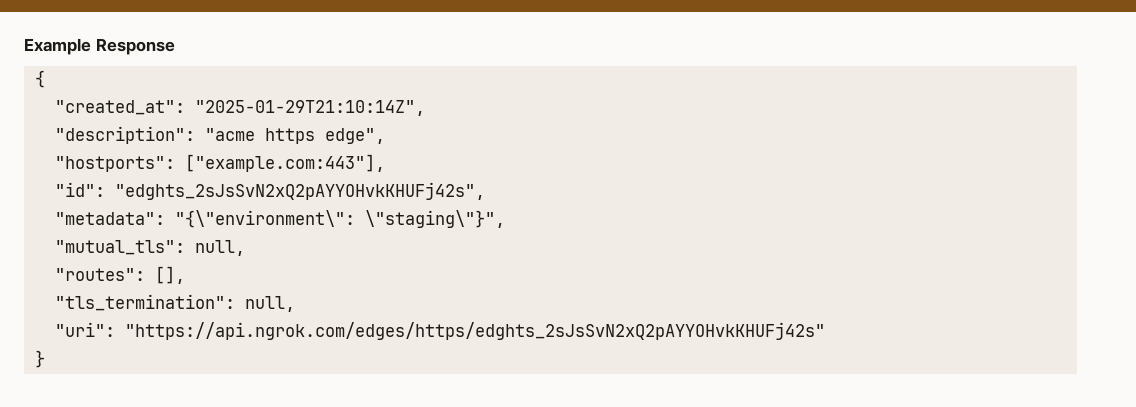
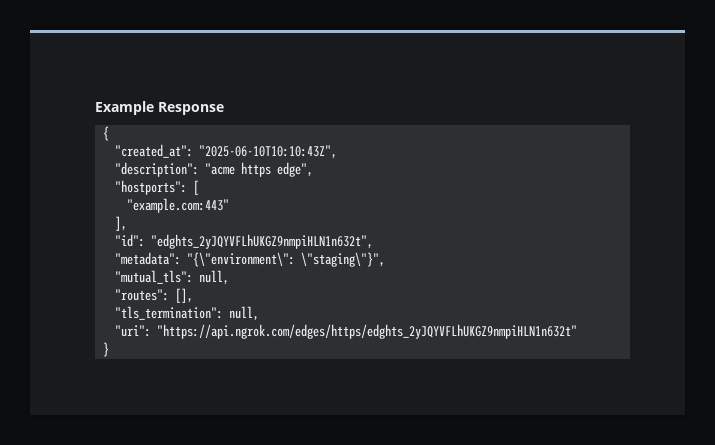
[195,100,426,116] "2025-01-29T21:10:14Z", -> [199,145,338,159] "2025-06-10T10:10:43Z",
[185,154,386,172] ["example.com:443"], -> [193,180,200,195] [127,198,230,213] [115,216,128,231] [ // "example.com:443" // ],
[115,182,486,200] "edghts_2sJsSvN2xQ2pAYYOHvkKHUFj42s", -> [151,234,374,249] "edghts_2yJQYVFLhUKGZ9nmpiHLN1n632t",
[125,322,826,340] "https://api.ngrok.com/edges/https/edghts_2sJsSvN2xQ2pAYYOHvkKHUFj42s" -> [157,324,578,339] "https://api.ngrok.com/edges/https/edghts_2yJQYVFLhUKGZ9nmpiHLN1n632t"

